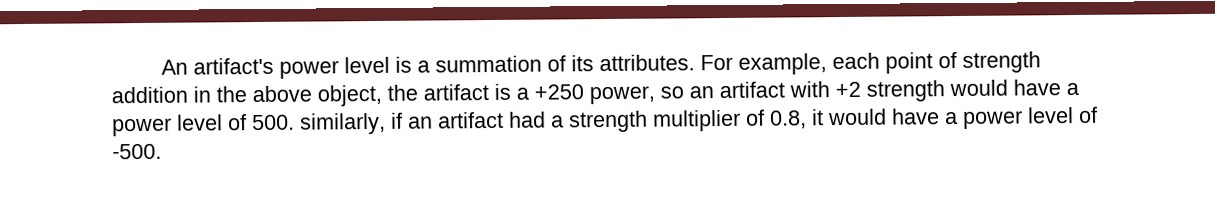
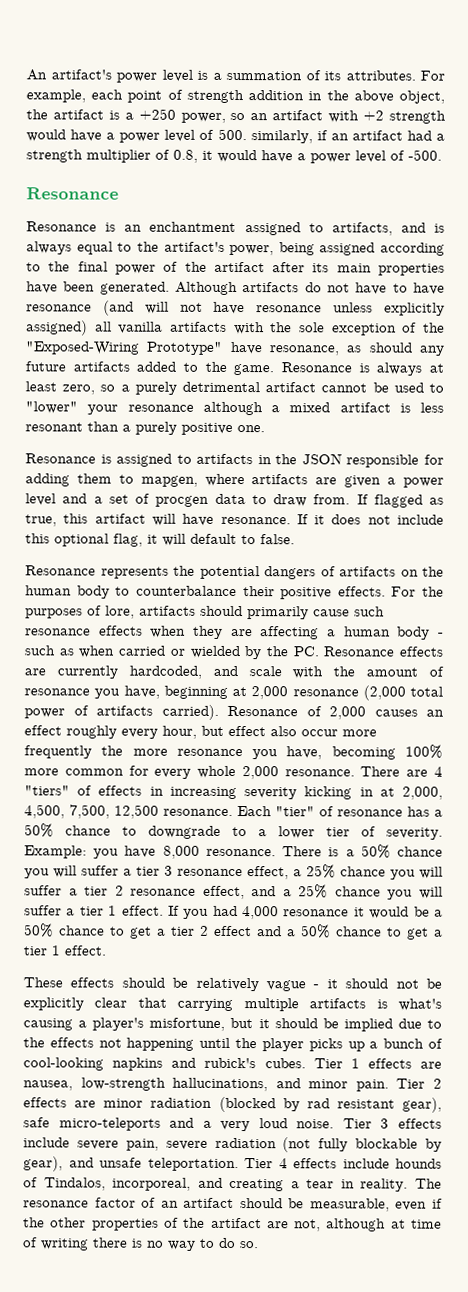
(162, 151) none -> [26,187,119,200] [26,221,445,236] [26,241,445,256] [26,261,446,276] [26,281,445,296] [26,300,445,316] [26,320,446,336] [25,341,444,356] [25,361,444,376] [25,381,444,395] [25,401,444,416] [25,421,265,435] [25,453,444,468] [25,473,445,488] [25,493,444,508] [25,513,445,527] [25,533,295,547] [25,565,444,580] [25,585,444,600] [25,605,385,620] [25,625,445,640] [24,645,443,660] [24,665,444,679] [24,685,443,701] [24,704,444,720] [24,725,377,739] [24,744,443,760] [24,765,443,780] [24,785,444,800] [24,804,443,819] [24,823,443,840] [24,844,444,859] [24,864,443,880] [24,884,444,900] [24,905,443,920] [24,923,443,940] [23,945,107,956] [23,977,442,992] [23,997,442,1012] [23,1017,443,1032] [23,1037,443,1052] [23,1057,442,1071] [23,1077,442,1092] [23,1096,442,1113] [23,1117,442,1132] [23,1137,442,1153] [23,1156,442,1172] [23,1177,442,1192] [23,1197,443,1212] [23,1217,443,1232] [23,1237,259,1251] // Resonance // Resonance is an enchantment assigned to artifacts, and is always equal to the artifact's power, being assigned according to the final power of the artifact after its main properties have been generated. Although artifacts do not have to have resonance (and will not have resonance unless explicitly assigned) all vanilla artifacts with the sole exception of the "Exposed-Wiring Prototype" have resonance, as should any future artifacts added to the game. Resonance is always at least zero, so a purely detrimental artifact cannot be used to "lower" your resonance although a mixed artifact is less resonant than a purely positive one. // Resonance is assigned to artifacts in the JSON responsible for adding them to mapgen, where artifacts are given a power level and a set of procgen data to draw from. If flagged as true, this artifact will have resonance. If it does not include this optional flag, it will default to false. // Resonance represents the potential dangers of artifacts on the human body to counterbalance their positive effects. For the purposes of lore, artifacts should primarily cause such resonance effects when they are affecting a human body - such as when carried or wielded by the PC. Resonance effects are currently hardcoded, and scale with the amount of resonance you have, beginning at 2,000 resonance (2,000 total power of artifacts carried). Resonance of 2,000 causes an effect roughly every hour, but effect also occur more frequently the more resonance you have, becoming 100% more common for every whole 2,000 resonance. There are 4 "tiers" of effects in increasing severity kicking in at 2,000, 4,500, 7,500, 12,500 resonance. Each "tier" of resonance has a 50% chance to downgrade to a lower tier of severity. Example: you have 8,000 resonance. There is a 50% chance you will suffer a tier 3 resonance effect, a 25% chance you will suffer a tier 2 resonance effect, and a 25% chance you will suffer a tier 1 effect. If you had 4,000 resonance it would be a 50% chance to get a tier 2 effect and a 50% chance to get a tier 1 effect. // These effects should be relatively vague - it should not be explicitly clear that carrying multiple artifacts is what's causing a player's misfortune, but it should be implied due to the effects not happening until the player picks up a bunch of cool-looking napkins and rubick's cubes. Tier 1 effects are nausea, low-strength hallucinations, and minor pain. Tier 2 effects are minor radiation (blocked by rad resistant gear), safe micro-teleports and a very loud noise. Tier 3 effects include severe pain, severe radiation (not fully blockable by gear), and unsafe teleportation. Tier 4 effects include hounds of Tindalos, incorporeal, and creating a tear in reality. The resonance factor of an artifact should be measurable, even if the other properties of the artifact are not, although at time of writing there is no way to do so.

